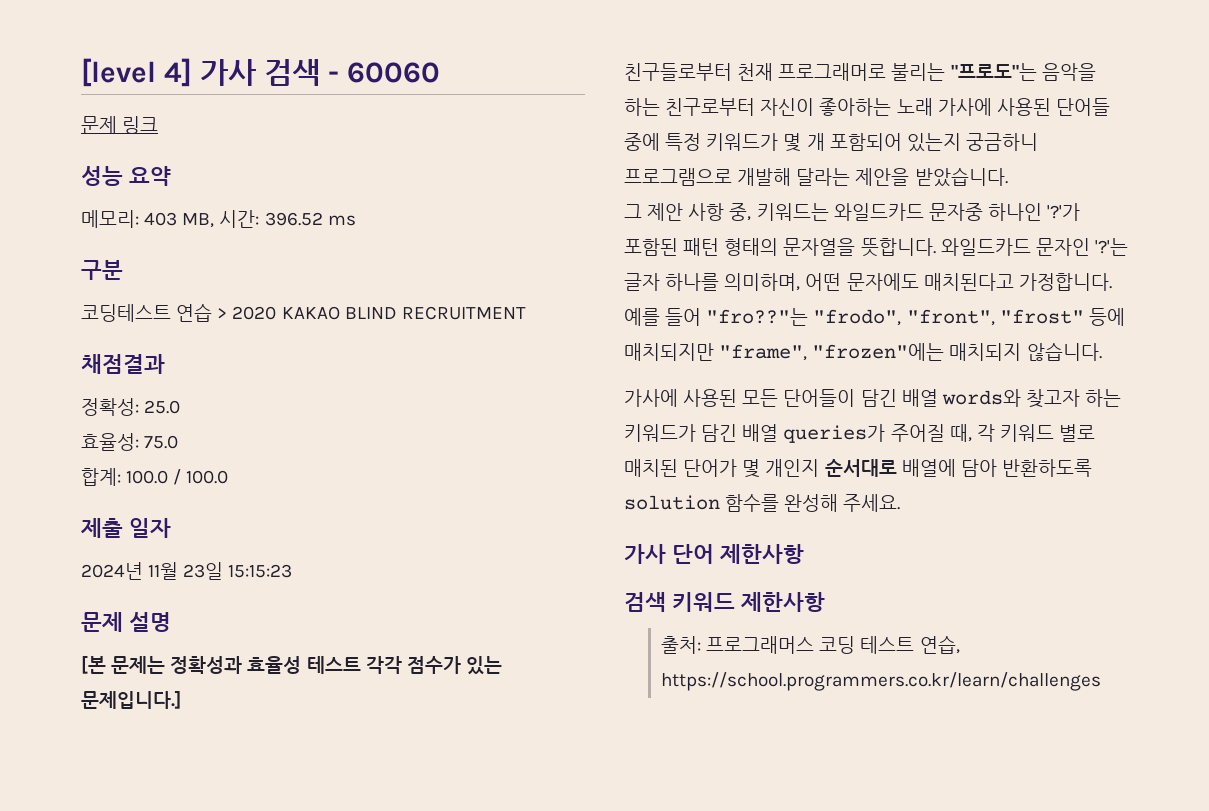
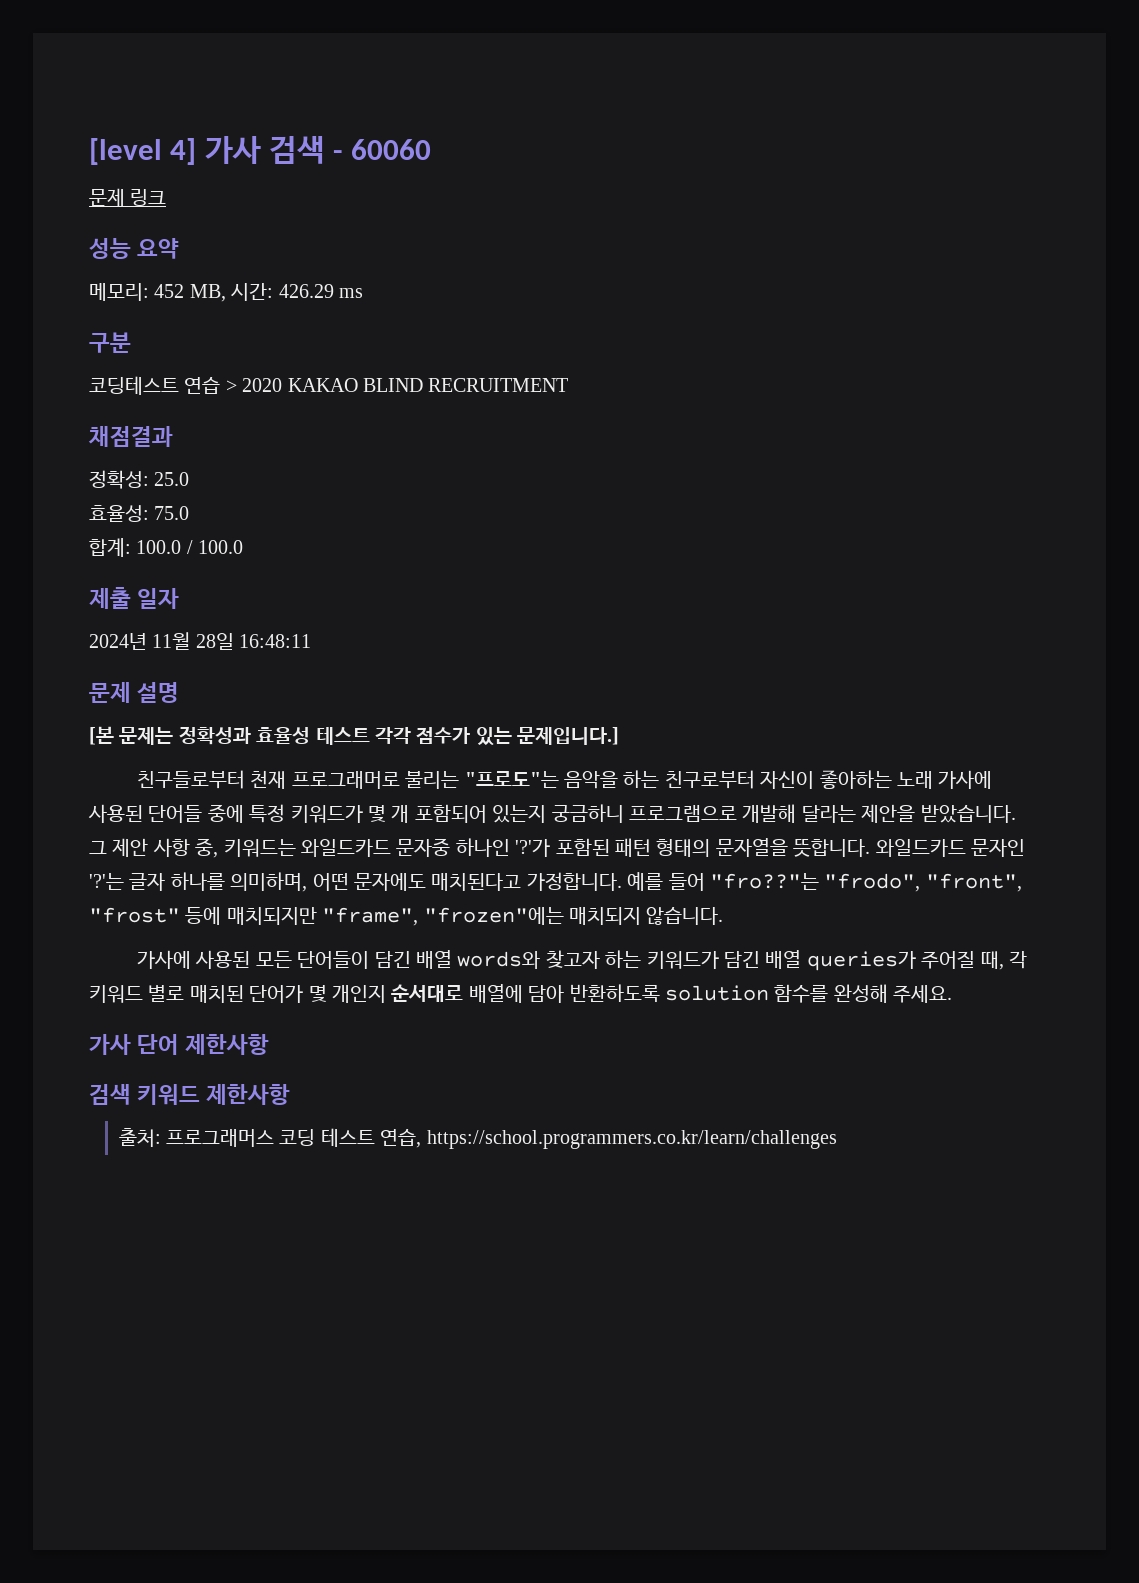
[144,212,178,226] 403 -> [154,284,185,298] 452
[264,212,323,226] 396.52 -> [278,284,334,298] 426.29
[183,562,293,580] 23일 15:15:23 -> [195,633,312,650] 28일 16:48:11

